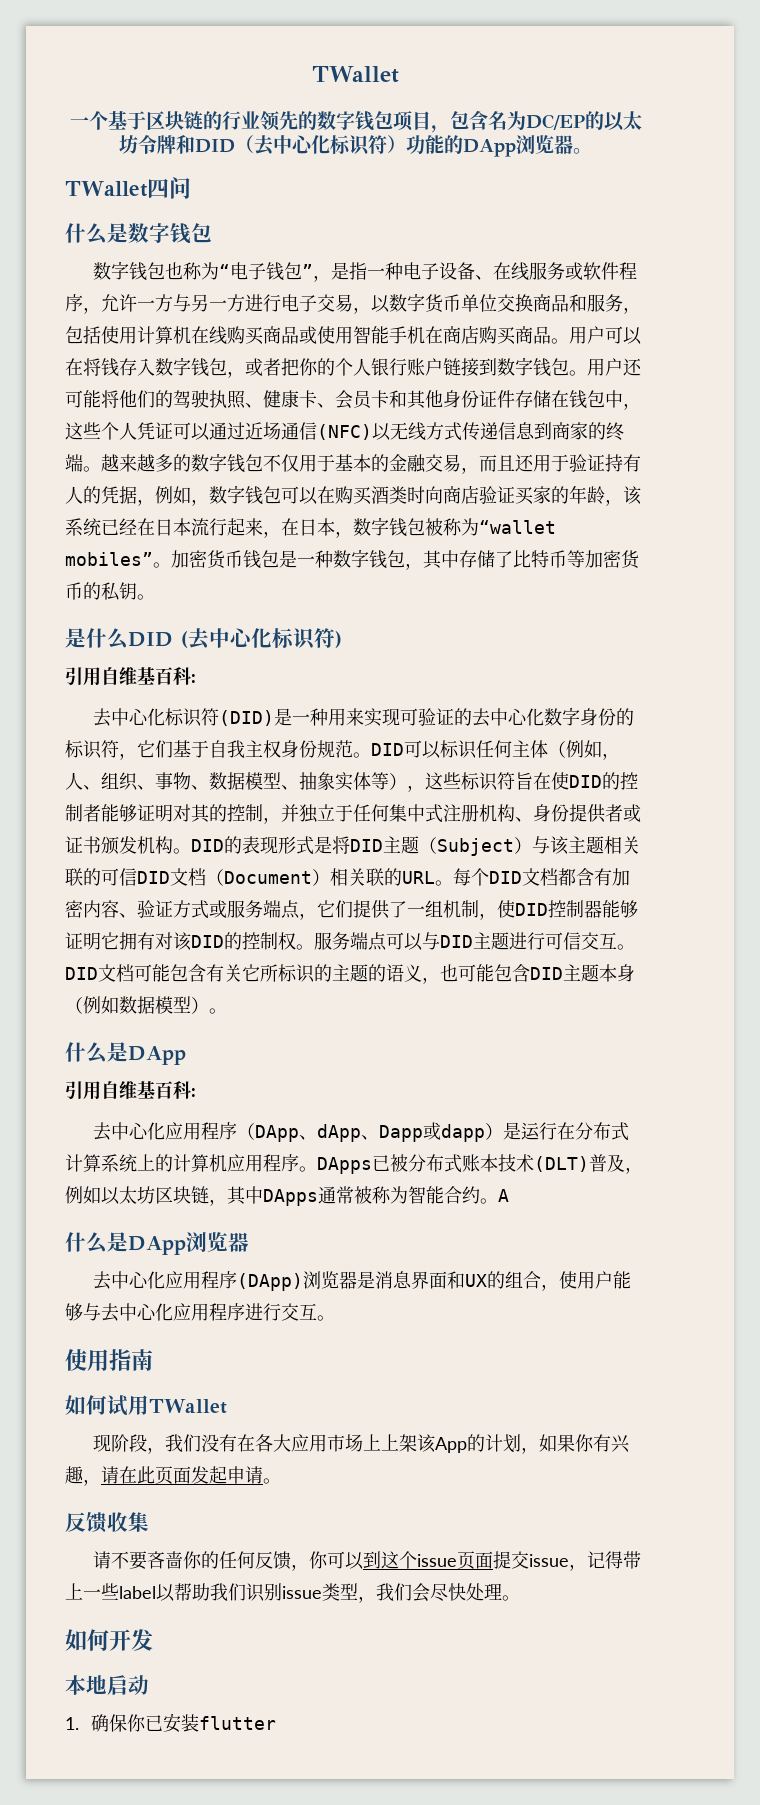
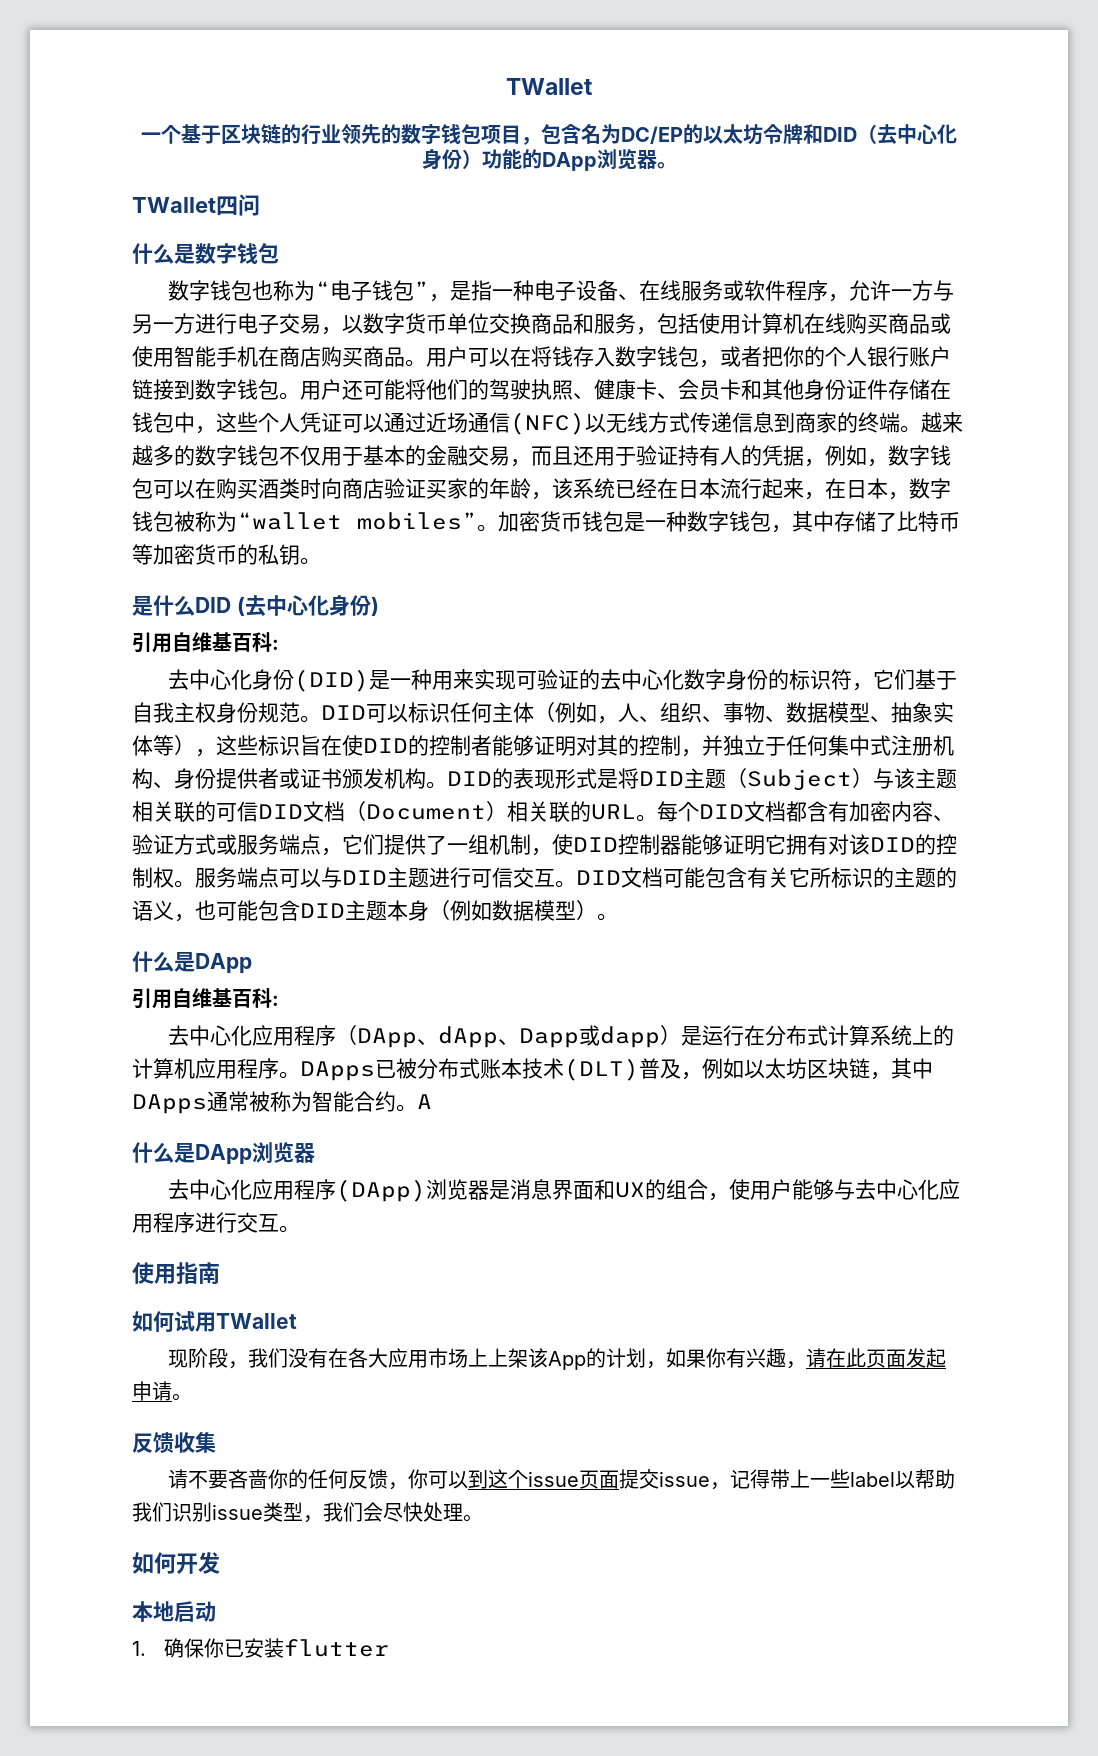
[330,135,387,156] 标识符 -> [421,149,462,170] 身份
[272,628,335,650] 标识符 -> [328,595,371,616] 身份
[165,708,220,727] 标识符 -> [252,669,295,690] 身份
[497,772,515,790] 符 -> (300, 746) none

